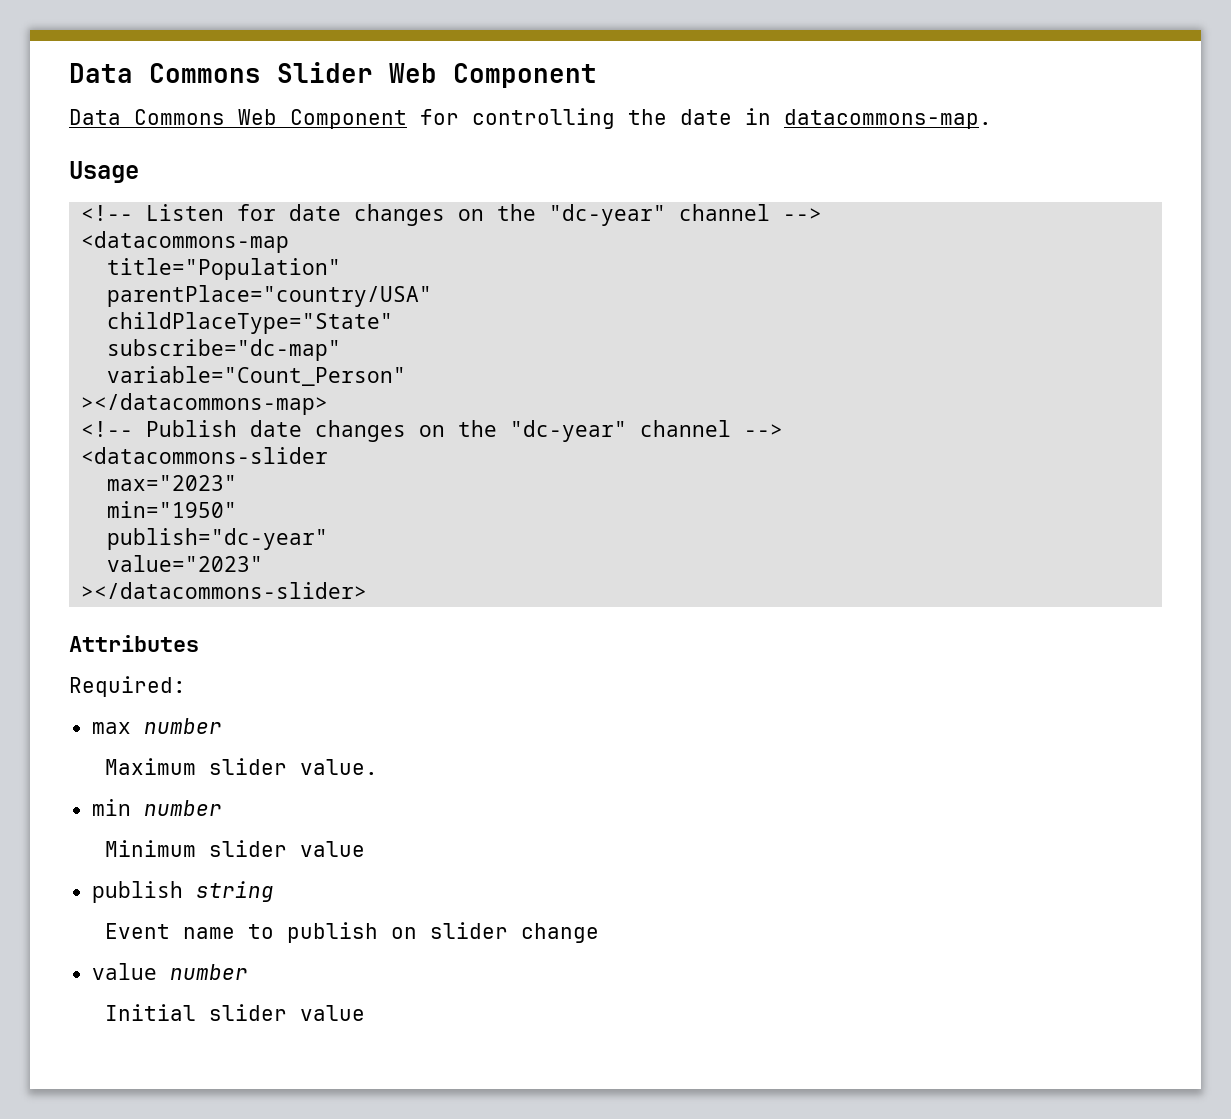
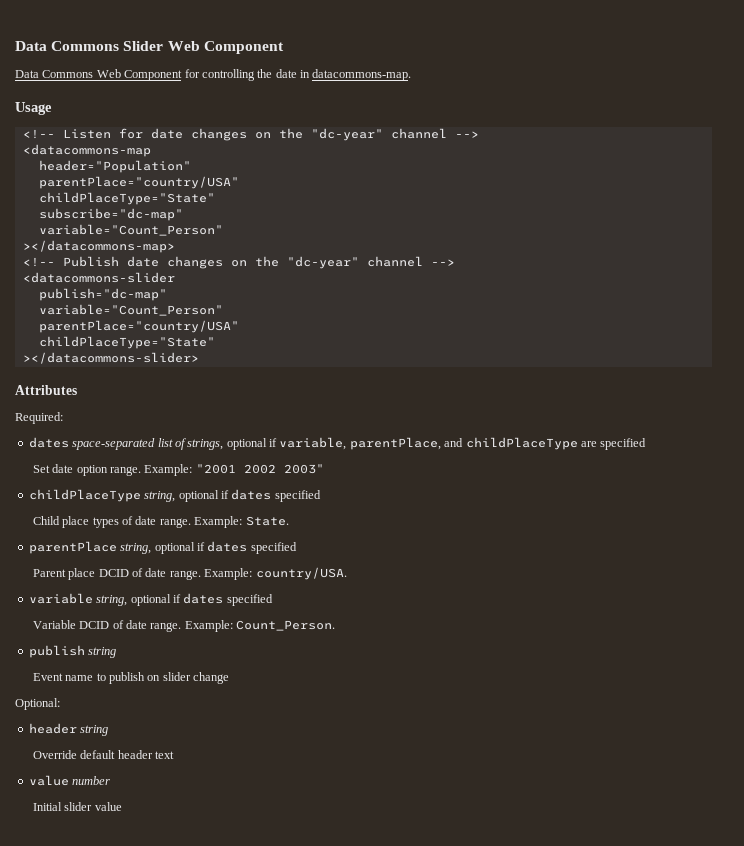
[107,258,342,280] title="Population" -> [38,160,191,173] header="Population"
[107,475,238,491] [107,501,238,518] [107,528,329,550] [107,555,264,572] max="2023" // min="1950" // publish="dc-year" // value="2023" -> [38,288,167,301] [38,304,223,316] [38,320,239,333] [38,336,215,349] publish="dc-map" // variable="Count_Person" // parentPlace="country/USA" // childPlaceType="State"
[91,718,222,734] [104,758,378,775] [91,799,222,816] [104,840,365,857] max number // Maximum slider value. // min number // Minimum slider value -> [28,437,647,450] [32,464,324,476] [28,489,321,502] [32,516,289,528] [28,541,297,554] [32,567,347,580] [28,593,273,606] [32,620,336,632] dates space-separated list of strings, optional if variable, parentPlace, and childPlaceType are specified // Set date option range. Example: "2001 2002 2003" // childPlaceType string, optional if dates specified // Child place types of date range. Example: State. // parentPlace string, optional if dates specified // Parent place DCID of date range. Example: country/USA. // variable string, optional if dates specified // Variable DCID of date range. Example: Count_Person.
(599, 933) none -> [15,698,60,710] [28,723,109,736] [32,750,175,759] // Optional: // header string // Override default header text

